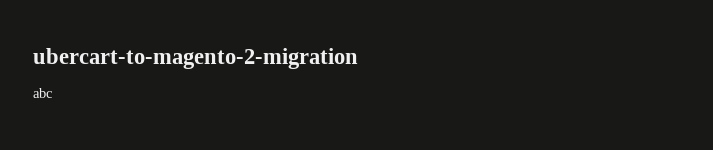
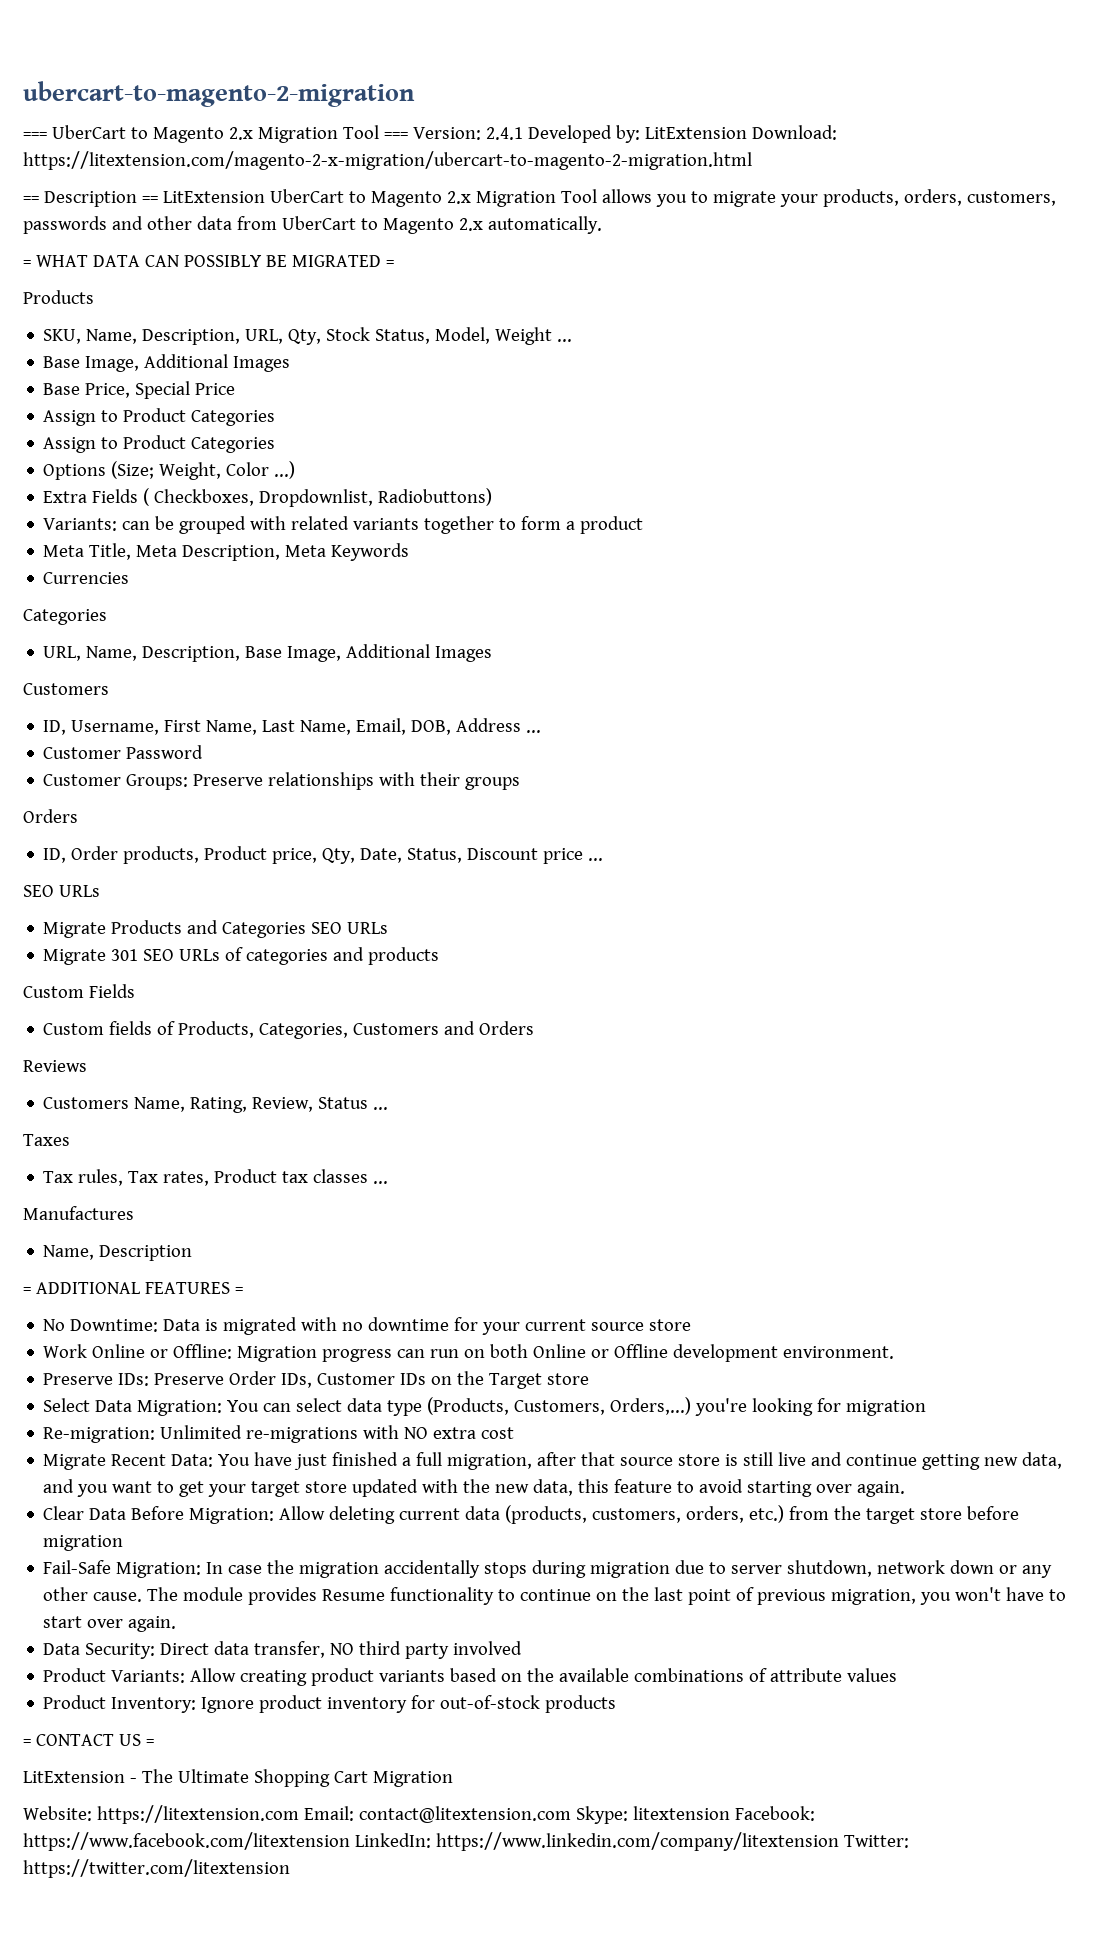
[33,88,52,98] abc -> [23,125,837,143] [23,151,752,170] [23,189,1056,207] [23,216,602,234] [23,255,394,267] [23,290,94,304] [43,327,573,345] [43,354,291,372] [43,381,236,399] [43,408,276,426] [43,435,276,453] [43,461,296,480] [43,488,493,507] [43,516,644,534] [43,543,410,561] [43,572,130,584] [23,609,107,625] [43,644,493,662] [23,683,109,695] [43,718,542,735] [43,745,204,759] [43,772,521,790] [23,809,78,823] [43,846,604,864] [23,885,100,897] [43,920,389,938] [43,947,440,965] [23,984,135,998] [43,1021,535,1039] [23,1060,87,1072] [43,1097,389,1113] [23,1134,70,1146] [43,1169,389,1186] [23,1206,134,1220] [43,1245,193,1261] [23,1282,243,1294] [43,1317,692,1335] [43,1344,895,1362] [43,1371,590,1389] [43,1397,927,1416] [43,1425,515,1443] [43,1452,1063,1470] [43,1479,906,1497] [43,1505,1020,1524] [43,1535,124,1551] [43,1560,1053,1578] [43,1587,1067,1605] [43,1616,177,1632] [43,1641,523,1659] [43,1668,898,1686] [43,1695,617,1713] [23,1734,154,1746] [23,1769,453,1787] [23,1805,815,1824] [23,1832,909,1851] [23,1859,290,1878] === UberCart to Magento 2.x Migration Tool === Version: 2.4.1 Developed by: LitExtension Download: https://litextension.com/magento-2-x-migration/ubercart-to-magento-2-migration.html // == Description == LitExtension UberCart to Magento 2.x Migration Tool allows you to migrate your products, orders, customers, passwords and other data from UberCart to Magento 2.x automatically. // = WHAT DATA CAN POSSIBLY BE MIGRATED = // Products // SKU, Name, Description, URL, Qty, Stock Status, Model, Weight ... // Base Image, Additional Images // Base Price, Special Price // Assign to Product Categories // Assign to Product Categories // Options (Size; Weight, Color ...) // Extra Fields ( Checkboxes, Dropdownlist, Radiobuttons) // Variants: can be grouped with related variants together to form a product // Meta Title, Meta Description, Meta Keywords // Currencies // Categories // URL, Name, Description, Base Image, Additional Images // Customers // ID, Username, First Name, Last Name, Email, DOB, Address ... // Customer Password // Customer Groups: Preserve relationships with their groups // Orders // ID, Order products, Product price, Qty, Date, Status, Discount price ... // SEO URLs // Migrate Products and Categories SEO URLs // Migrate 301 SEO URLs of categories and products // Custom Fields // Custom fields of Products, Categories, Customers and Orders // Reviews // Customers Name, Rating, Review, Status ... // Taxes // Tax rules, Tax rates, Product tax classes ... // Manufactures // Name, Description // = ADDITIONAL FEATURES = // No Downtime: Data is migrated with no downtime for your current source store // Work Online or Offline: Migration progress can run on both Online or Offline development environment. // Preserve IDs: Preserve Order IDs, Customer IDs on the Target store // Select Data Migration: You can select data type (Products, Customers, Orders,...) you're looking for migration // Re-migration: Unlimited re-migrations with NO extra cost // Migrate Recent Data: You have just finished a full migration, after that source store is still live and continue getting new data, and you want to get your target store updated with the new data, this feature to avoid starting over again. // Clear Data Before Migration: Allow deleting current data (products, customers, orders, etc.) from the target store before migration // Fail-Safe Migration: In case the migration accidentally stops during migration due to server shutdown, network down or any other cause. The module provides Resume functionality to continue on the last point of previous migration, you won't have to start over again. // Data Security: Direct data transfer, NO third party involved // Product Variants: Allow creating product variants based on the available combinations of attribute values // Product Inventory: Ignore product inventory for out-of-stock products // = CONTACT US = // LitExtension - The Ultimate Shopping Cart Migration // Website: https://litextension.com Email: contact@litextension.com Skype: litextension Facebook: https://www.facebook.com/litextension LinkedIn: https://www.linkedin.com/company/litextension Twitter: https://twitter.com/litextension

